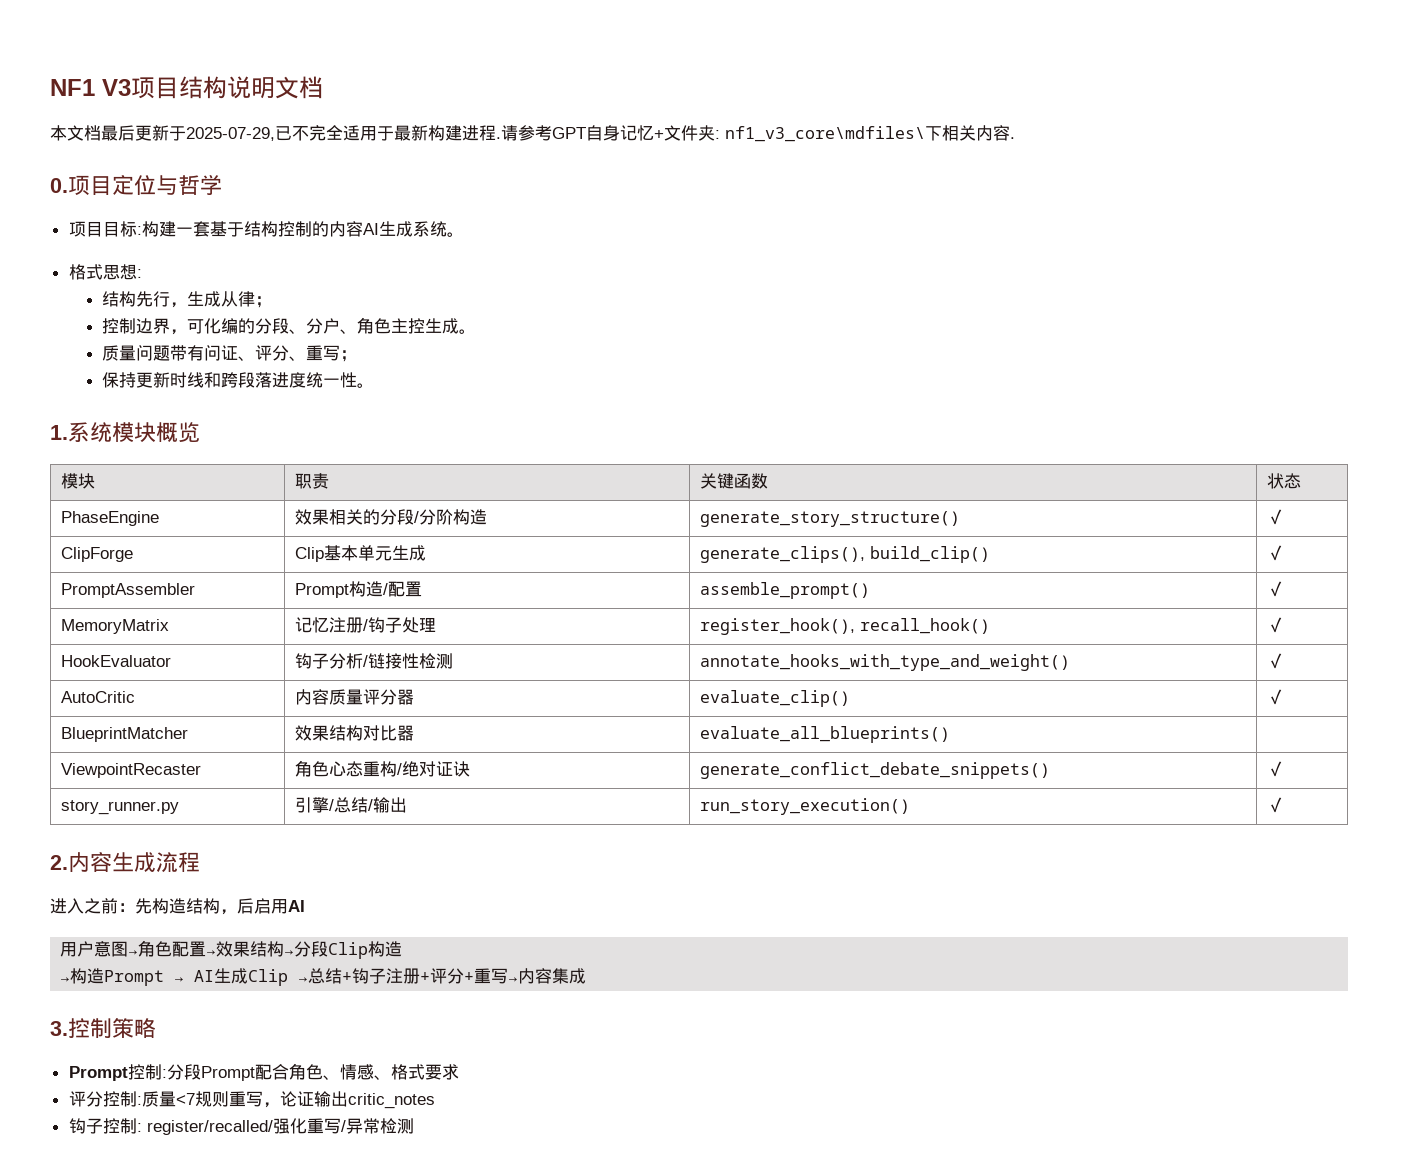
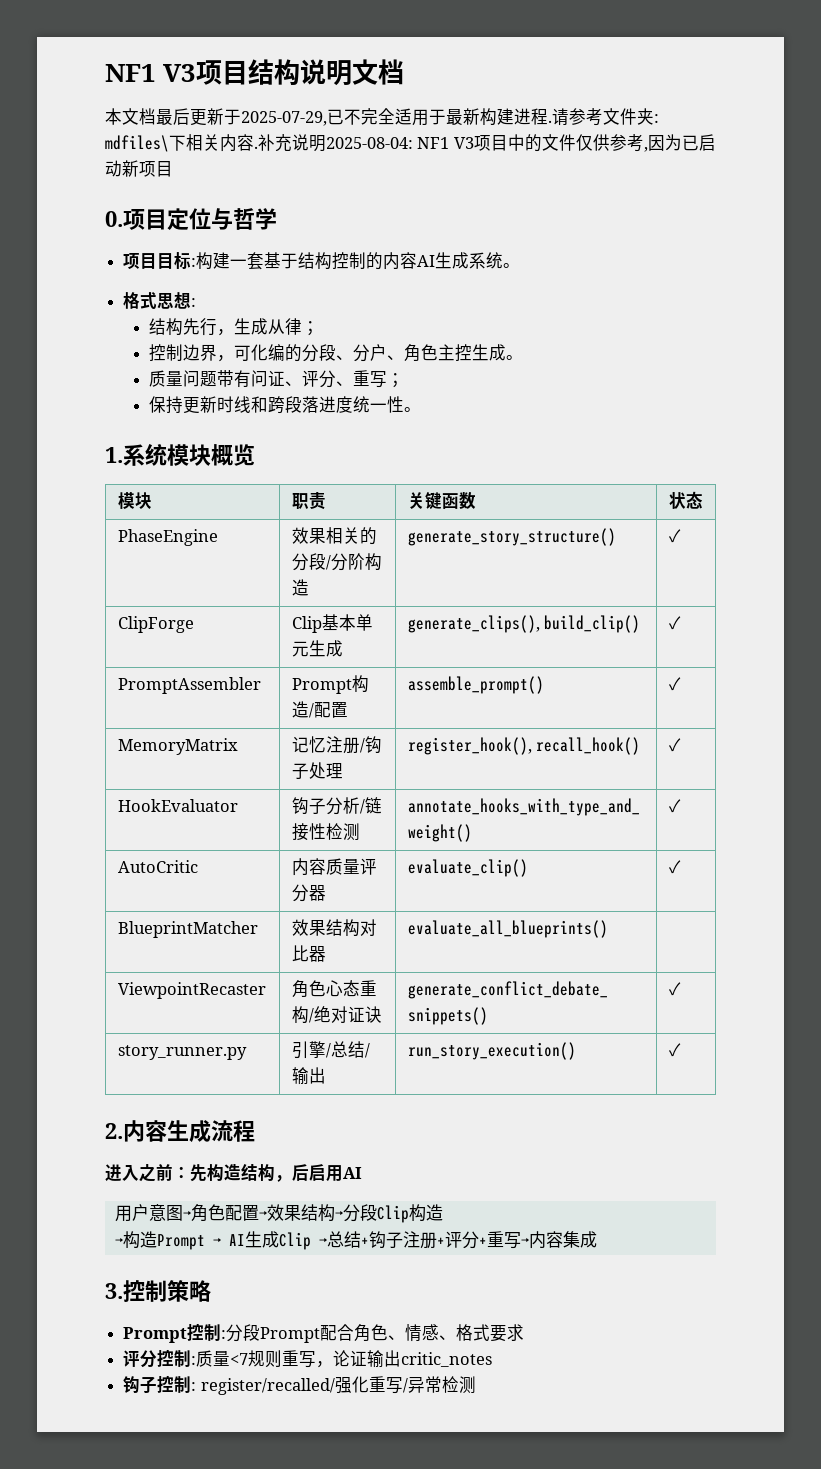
[552,125,664,141] GPT自身记忆+ -> (603, 117) none
[725,126,925,142] nf1_v3_core\mdfiles\ -> [105,135,169,152] mdfiles\
(1015, 138) none -> [258,134,716,152] [105,160,173,177] 补充说明2025-08-04: NF1 V3项目中的文件仅供参考,因为已启动新项目

